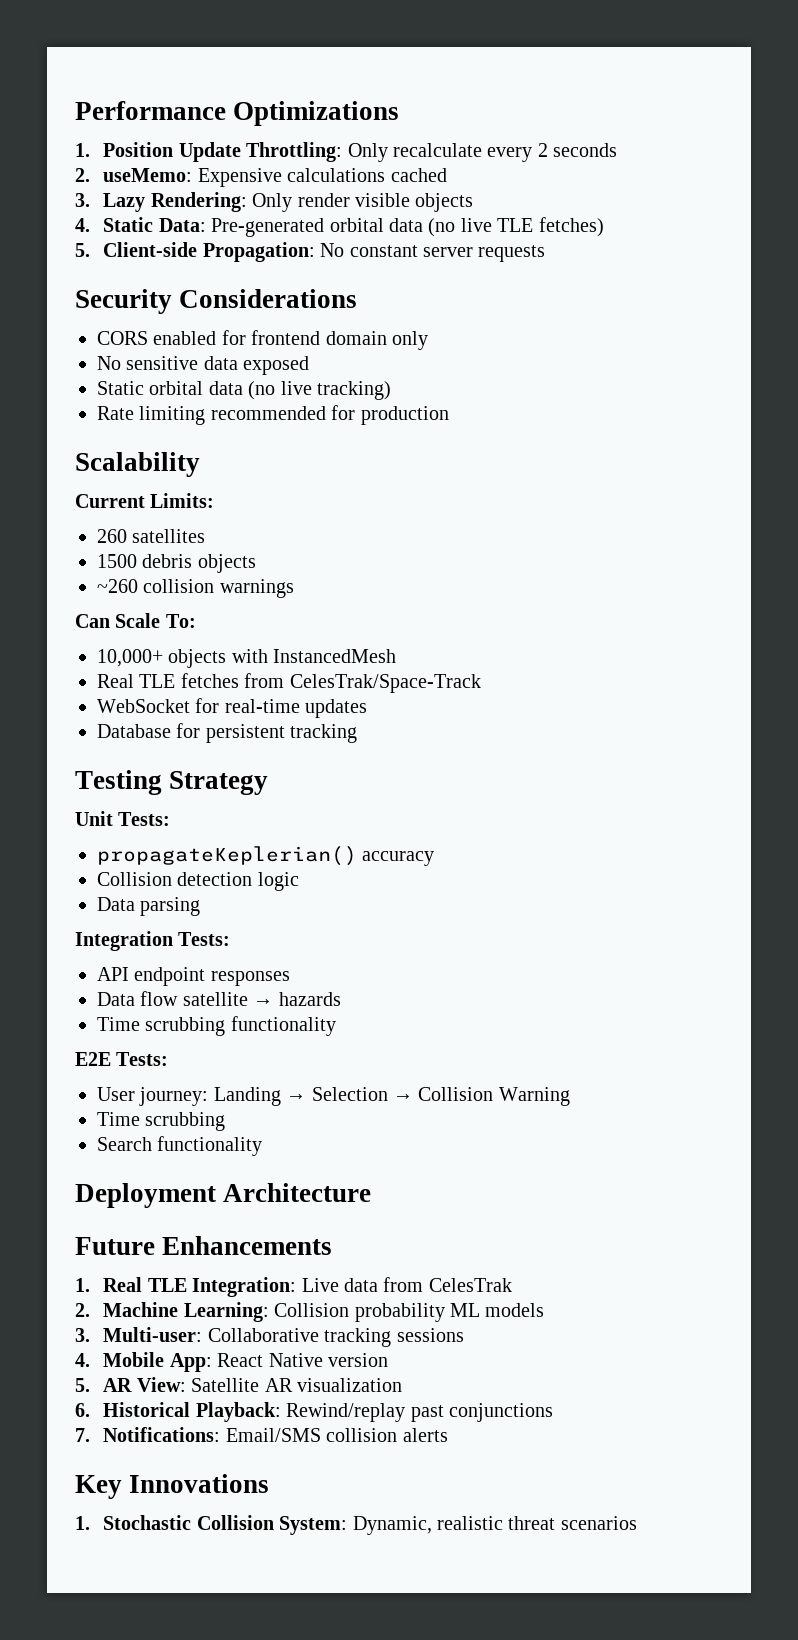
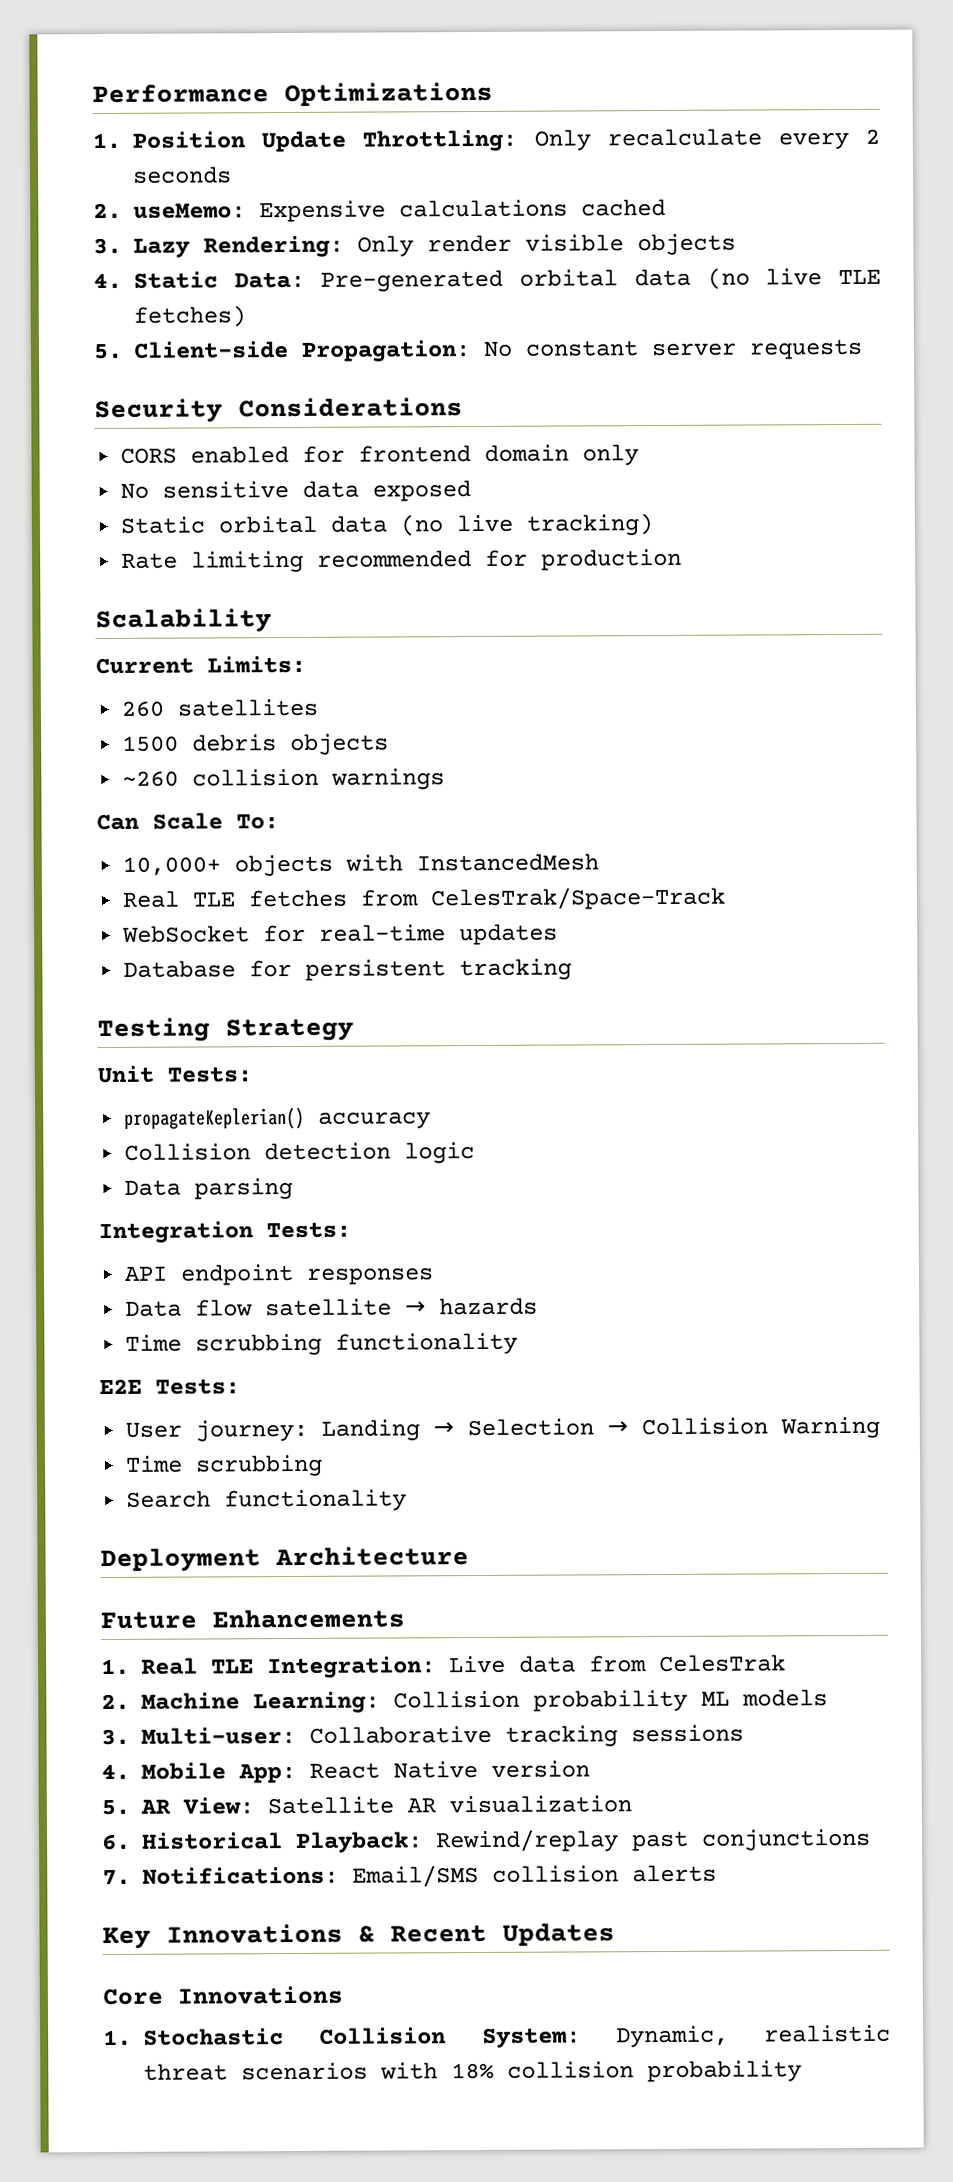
(270, 1483) none -> [358,1923,615,1947] [102,1985,343,2006] & Recent Updates // Core Innovations
(637, 1523) none -> [380,2060,802,2083] with 18% collision probability

